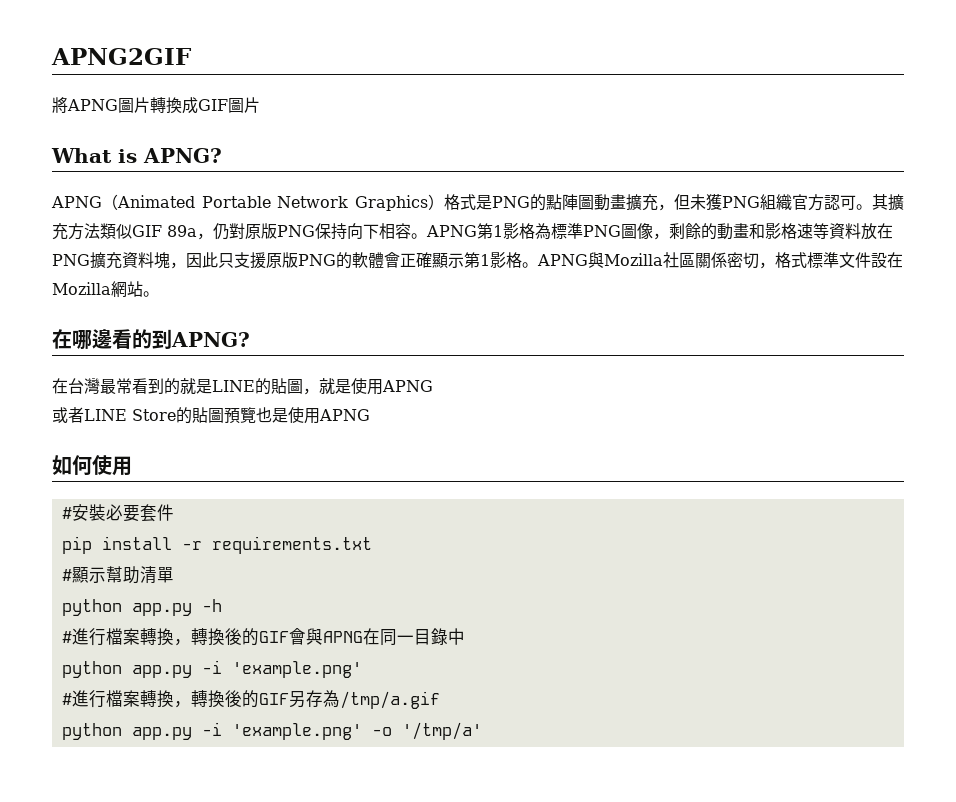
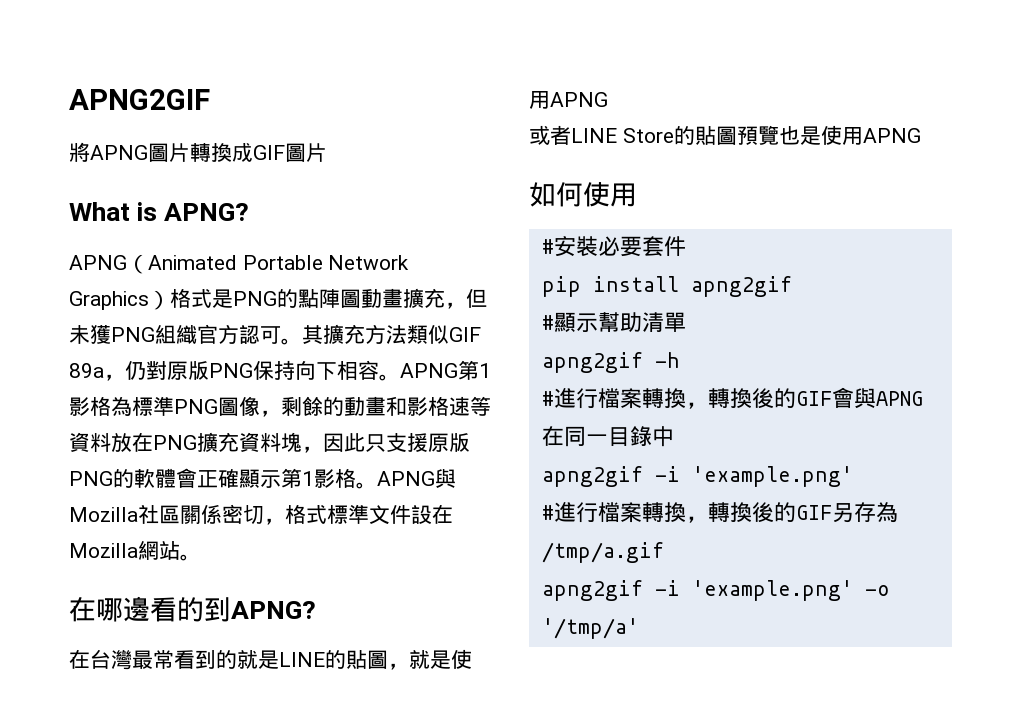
[181,536,372,554] -r requirements.txt -> [690,276,792,297] apng2gif
[61,599,192,616] python app.py -> [541,352,643,373] apng2gif
[61,661,192,678] python app.py -> [541,466,643,487] apng2gif
[61,723,192,740] python app.py -> [541,580,643,601] apng2gif

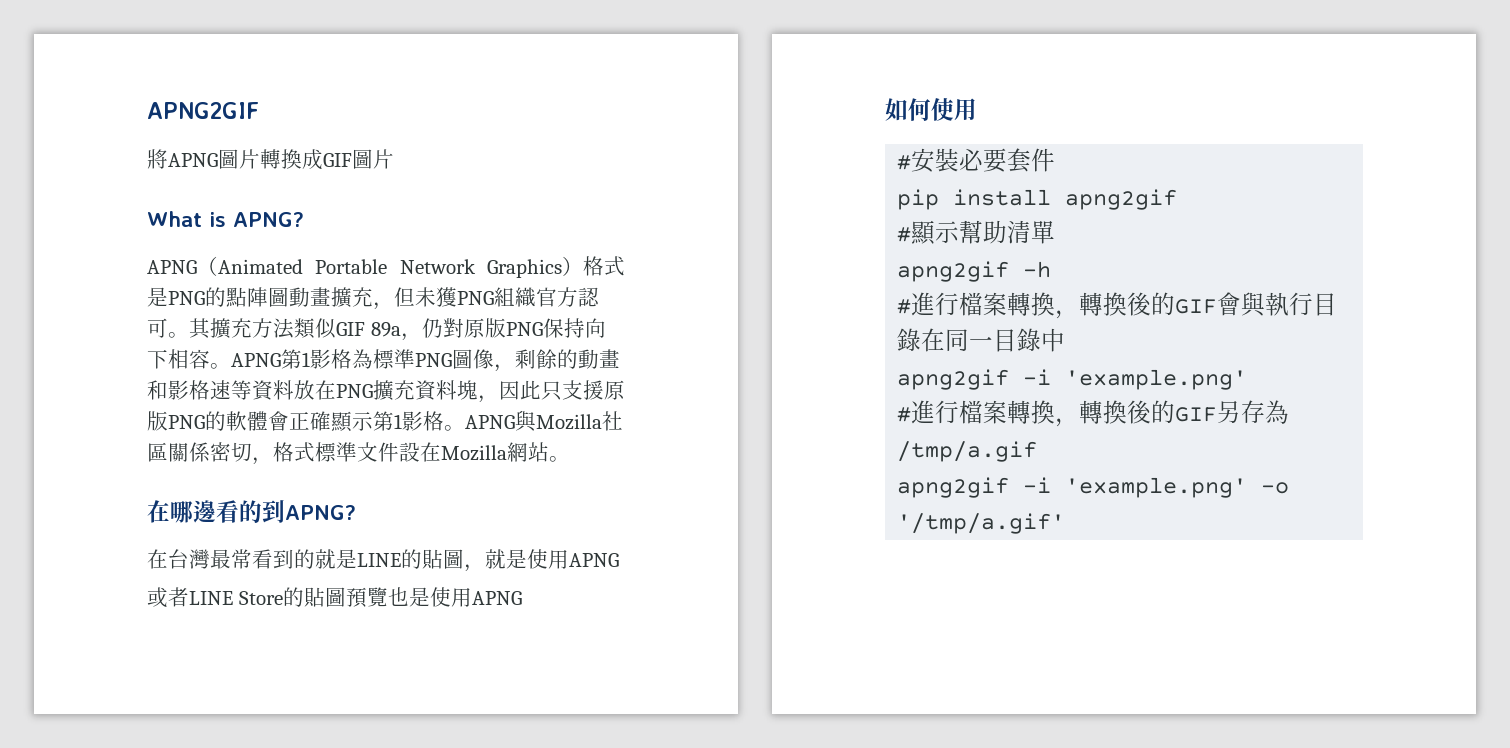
[875,391,923,406] APNG -> [1265,292,1338,316] [897,328,922,351] 執行目錄
[541,618,639,639] '/tmp/a' -> [897,513,1066,534] '/tmp/a.gif'

